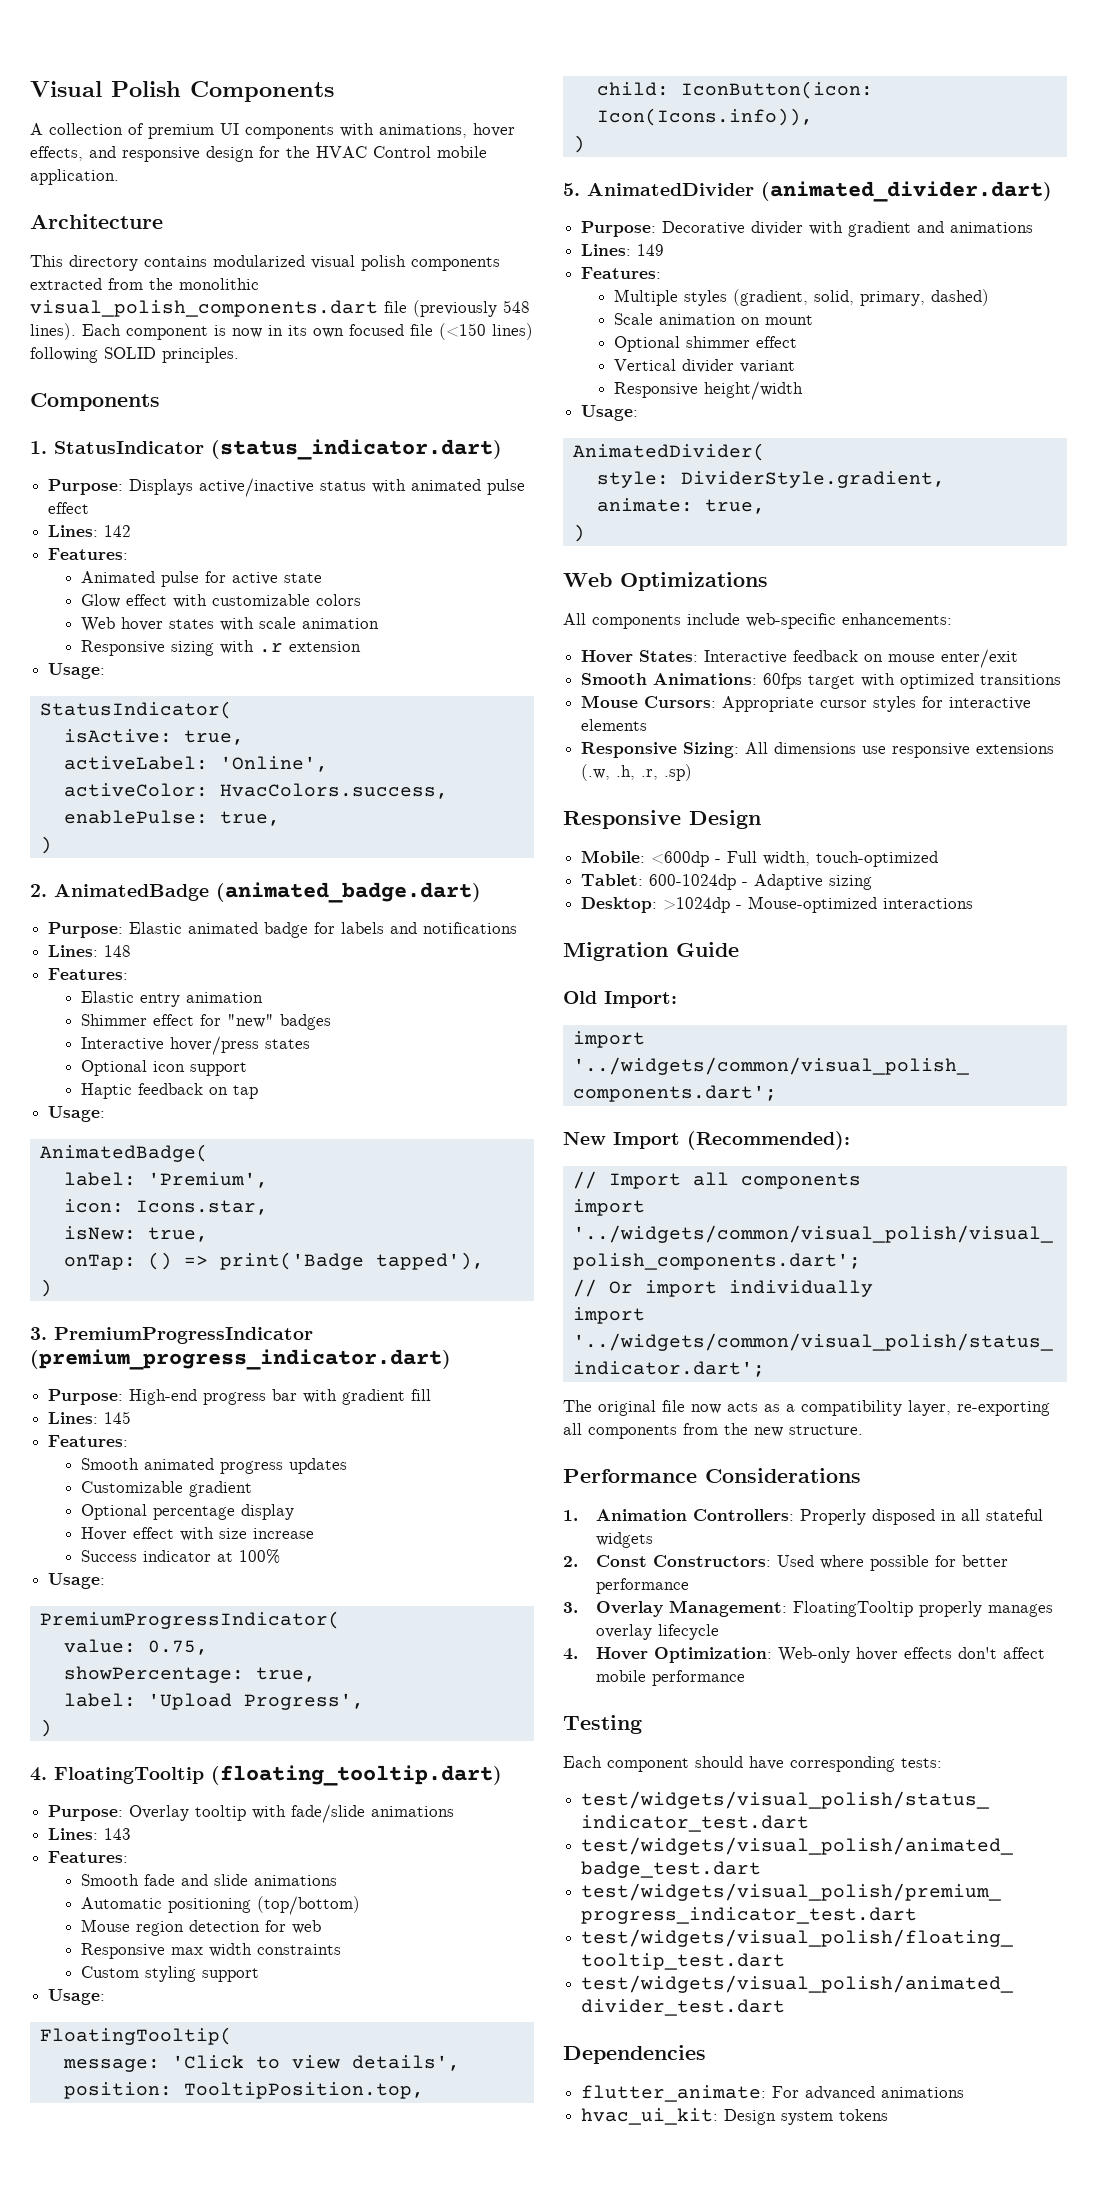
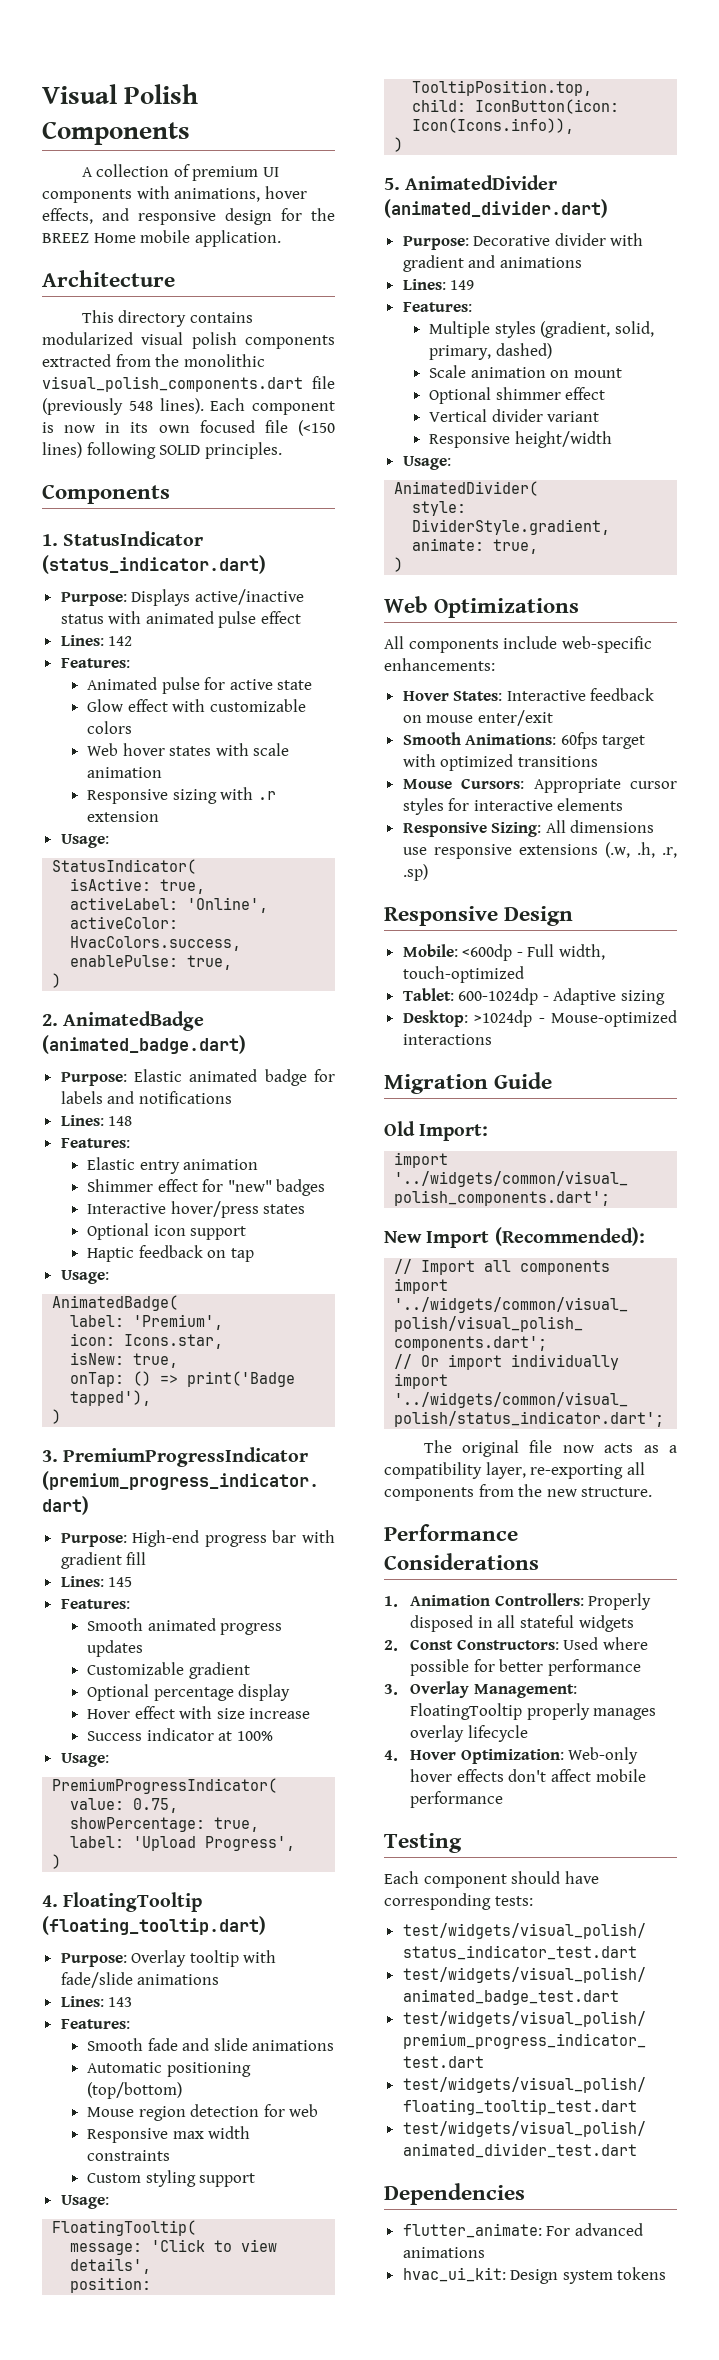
[316,146,431,158] HVAC Control -> [42,233,136,243] BREEZ Home

